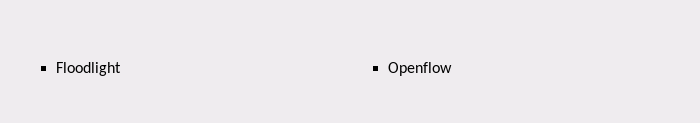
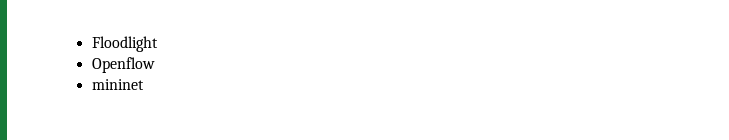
(452, 69) none -> [91,79,144,90] // mininet

